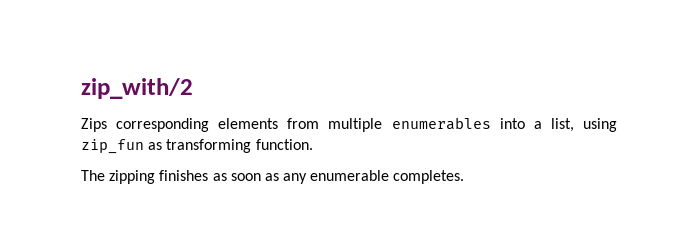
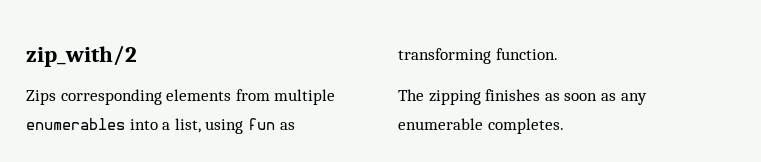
[81,139,144,154] zip_fun -> [247,118,275,130] fun

